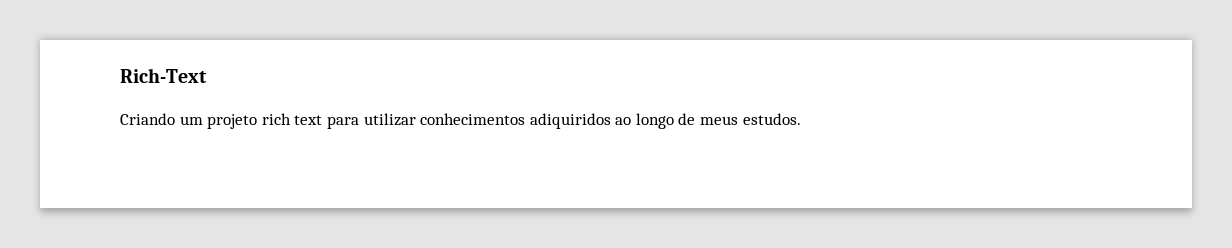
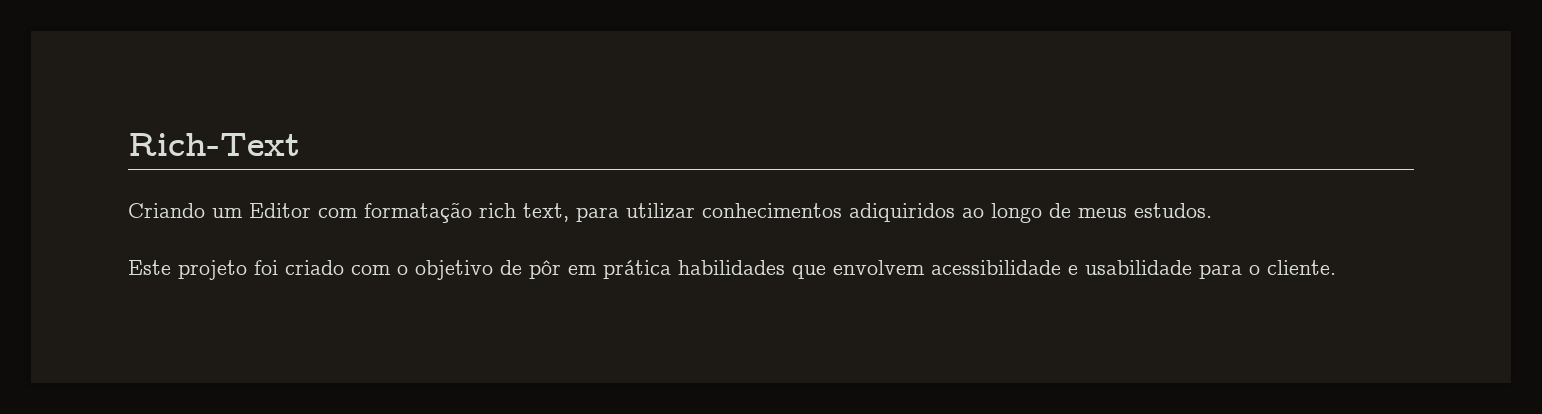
[207,113,323,129] projeto rich text -> [249,202,569,223] Editor com formatação rich text,
(801, 119) none -> [128,260,1336,280] // Este projeto foi criado com o objetivo de pôr em prática habilidades que envolvem acessibilidade e usabilidade para o cliente.

